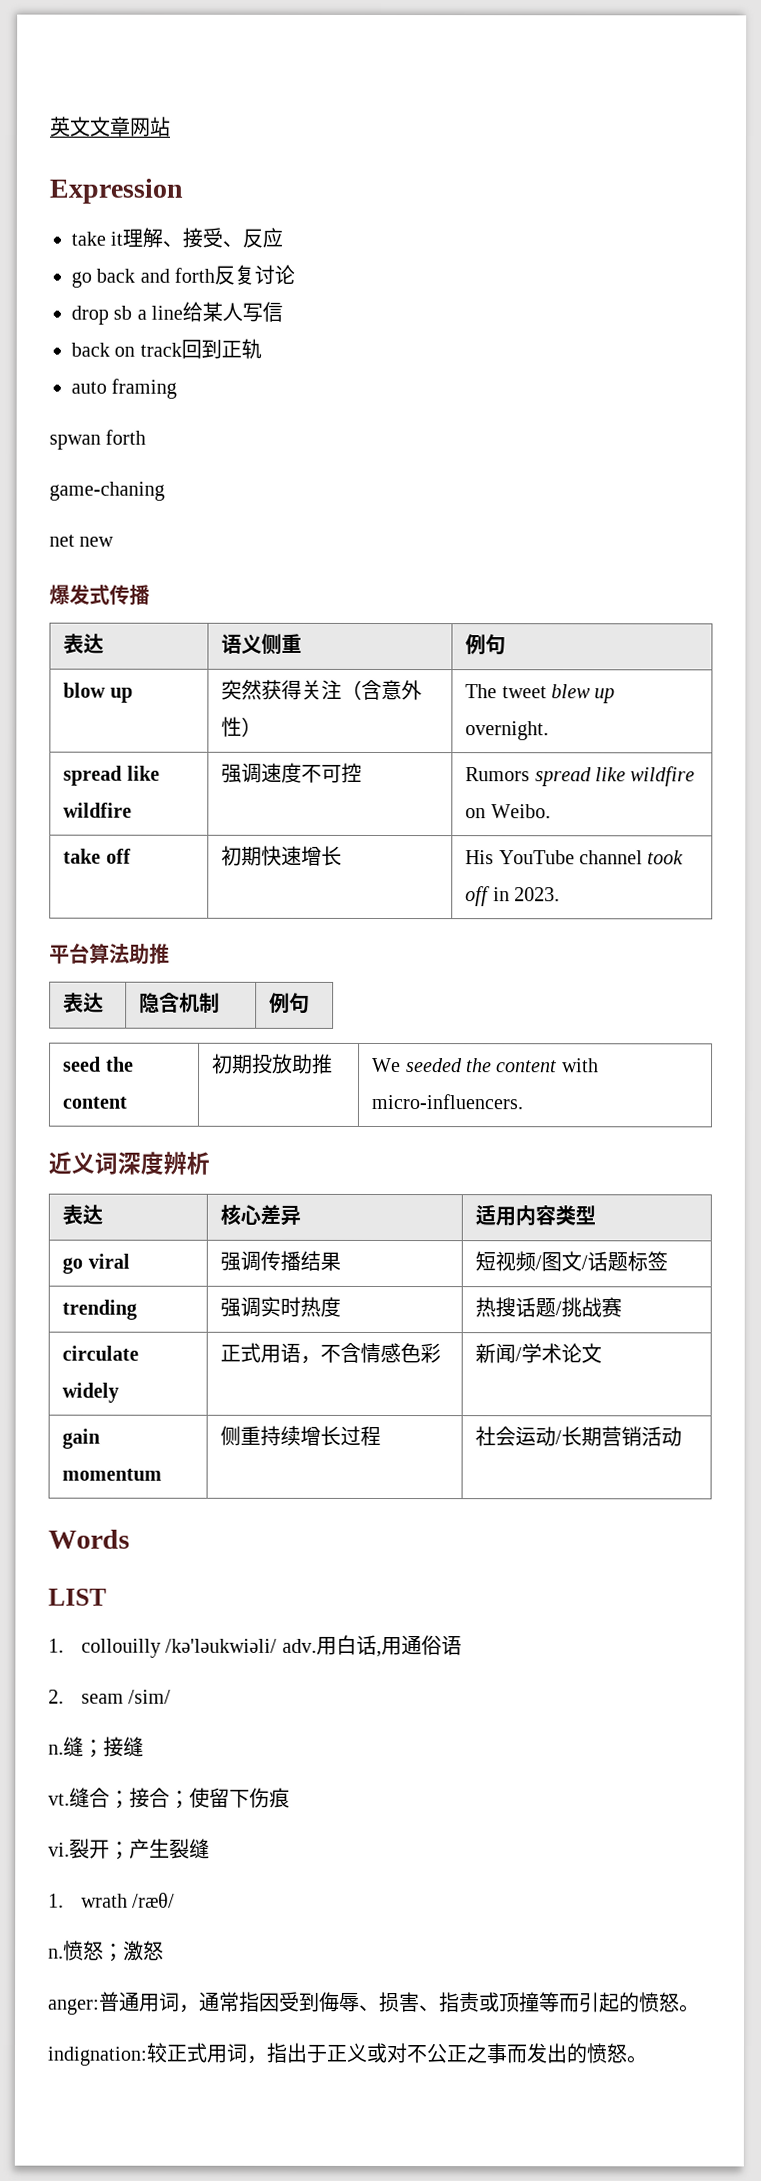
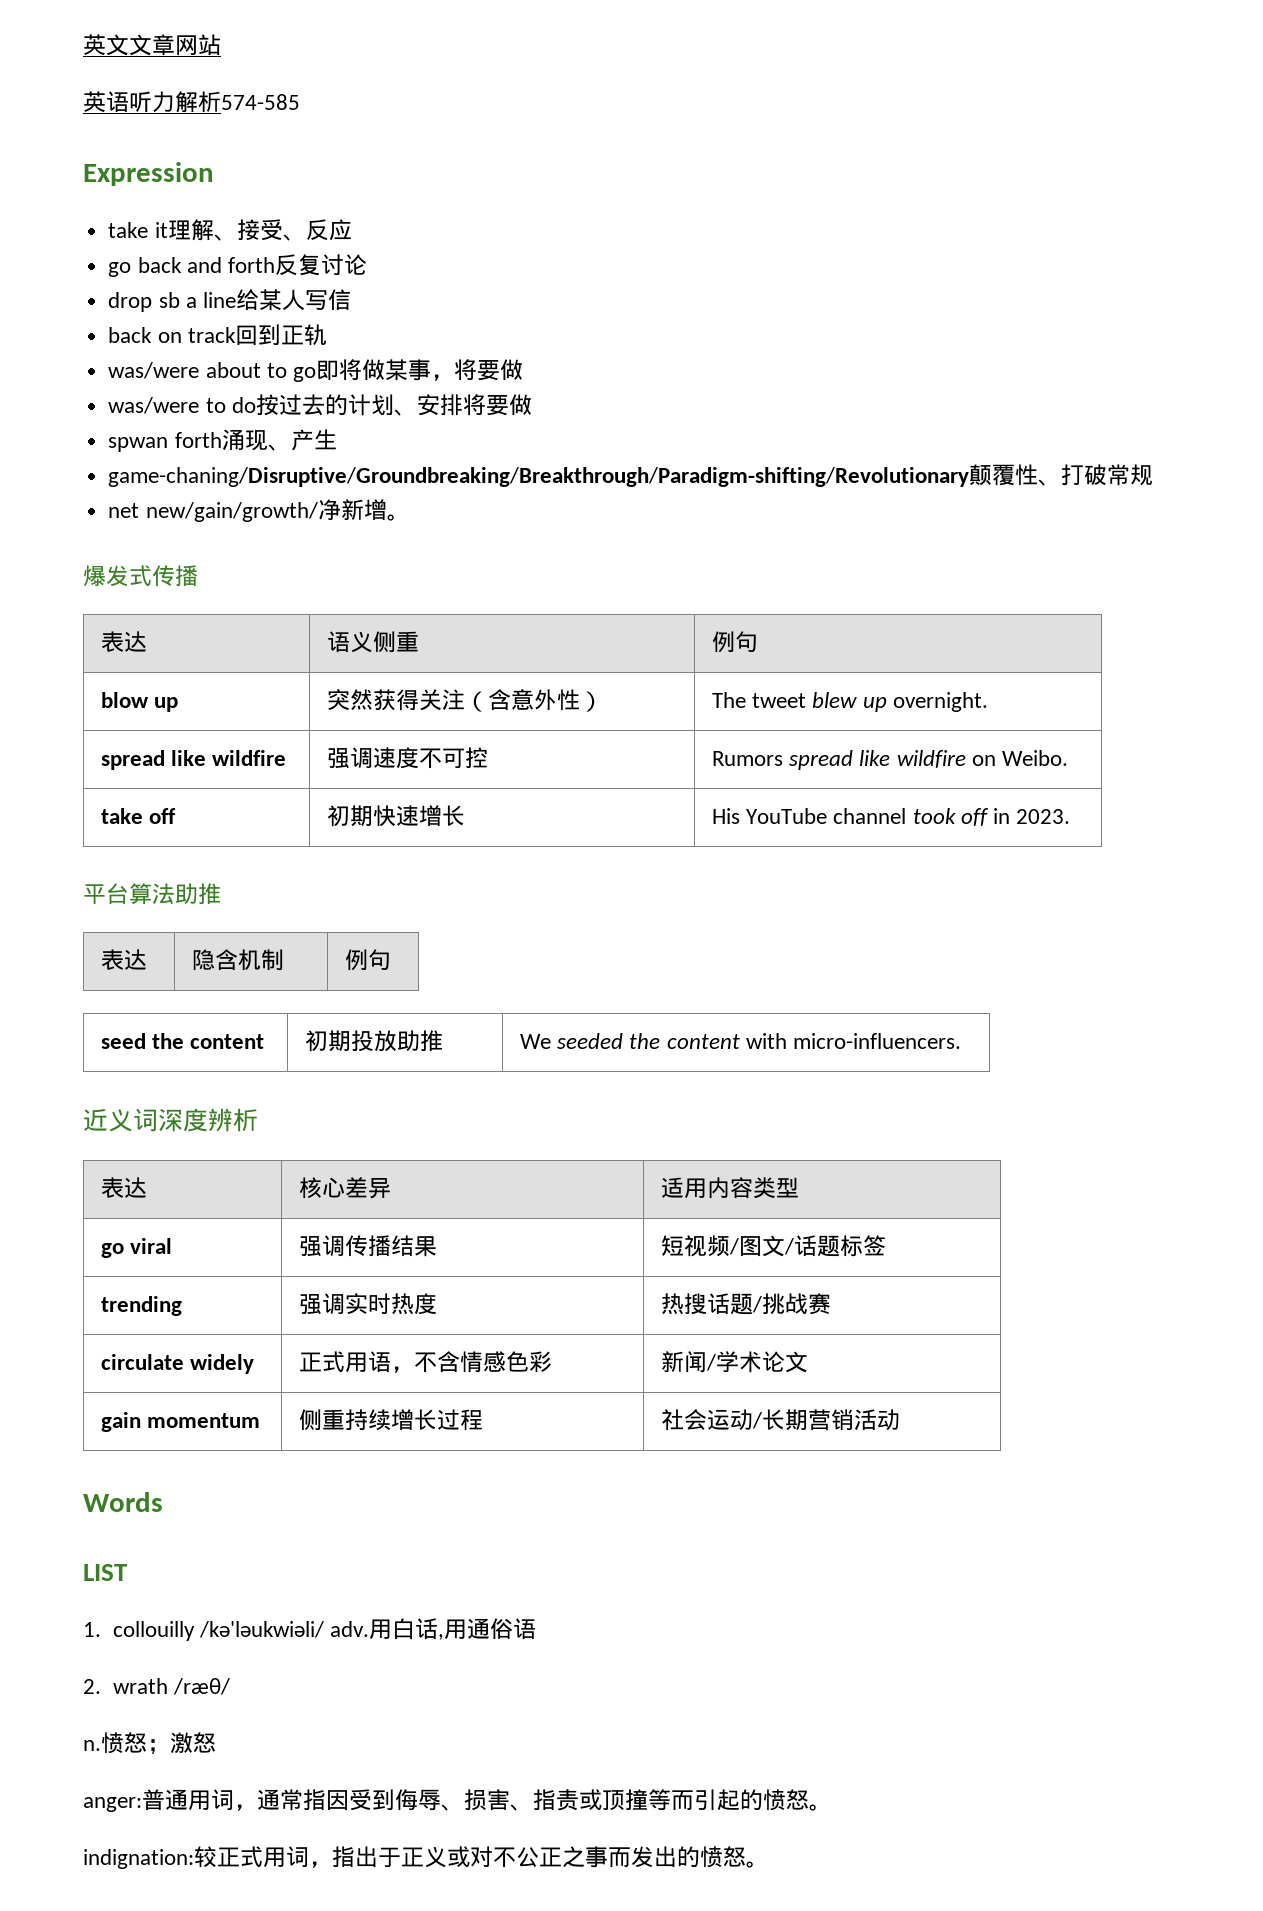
(171, 126) none -> [83,91,300,113] // 英语听力解析574-585
[71,378,178,399] [49,429,147,450] [49,481,165,501] [49,534,115,547] auto framing // spwan forth // game-chaning // net new -> [108,359,523,382] [108,394,532,416] [108,429,337,452] [108,464,1154,487] [108,499,410,522] was/were about to go即将做某事，将要做 // was/were to do按过去的计划、安排将要做 // spwan forth涌现、产生 // game-chaning/Disruptive/Groundbreaking/Breakthrough/Paradigm-shifting/Revolutionary颠覆性、打破常规 // net new/gain/growth/净新增。
[80,1689,172,1704] [48,1736,144,1758] [48,1787,290,1809] [48,1838,210,1860] [48,1893,64,1908] seam /sim/ // n.缝；接缝 // vt.缝合；接合；使留下伤痕 // vi.裂开；产生裂缝 // 1. -> (101, 1686) none

